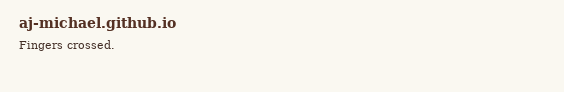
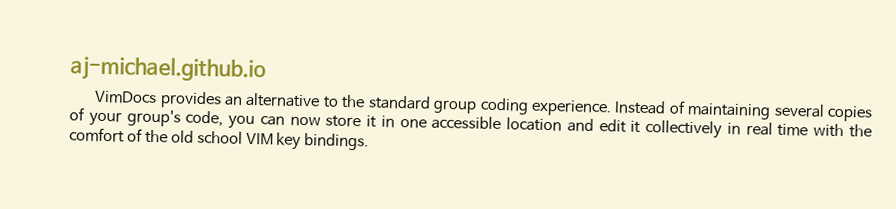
[19,40,115,51] Fingers crossed. -> [94,90,873,122] [69,107,873,139] [69,127,370,151] VimDocs provides an alternative to the standard group coding experience. Instead of maintaining several copies of your group's code, you can now store it in one accessible location and edit it collectively in real time with the comfort of the old school VIM key bindings.

